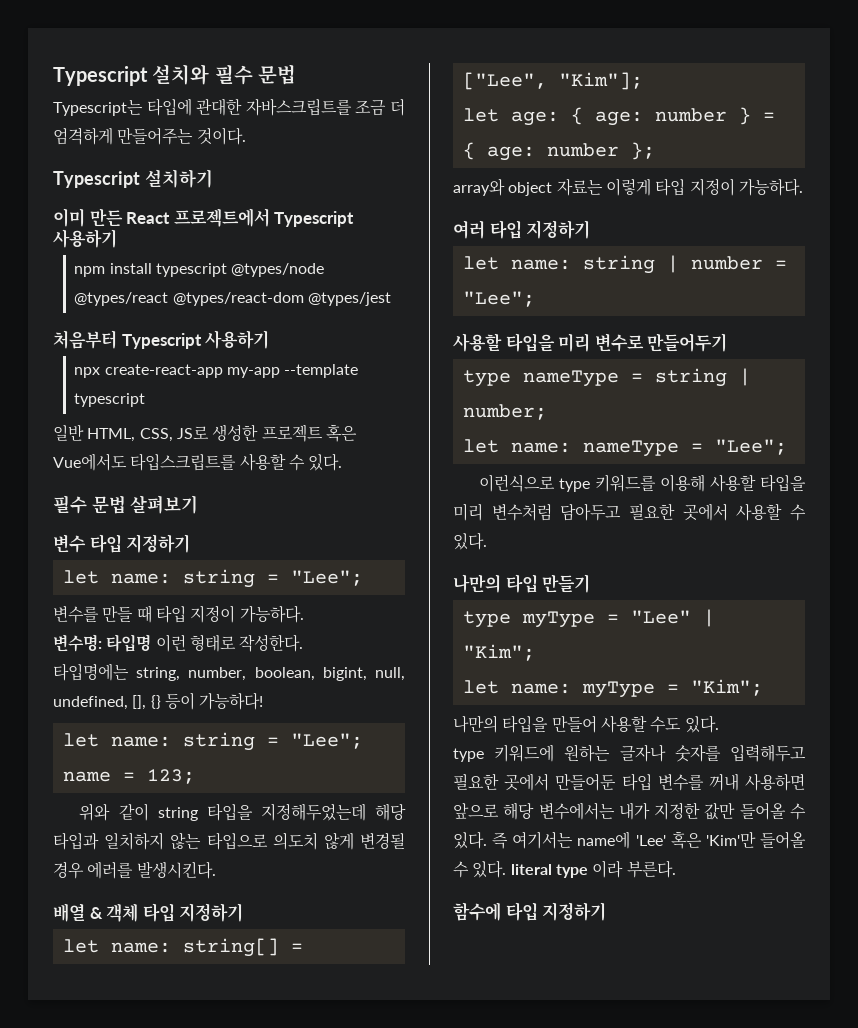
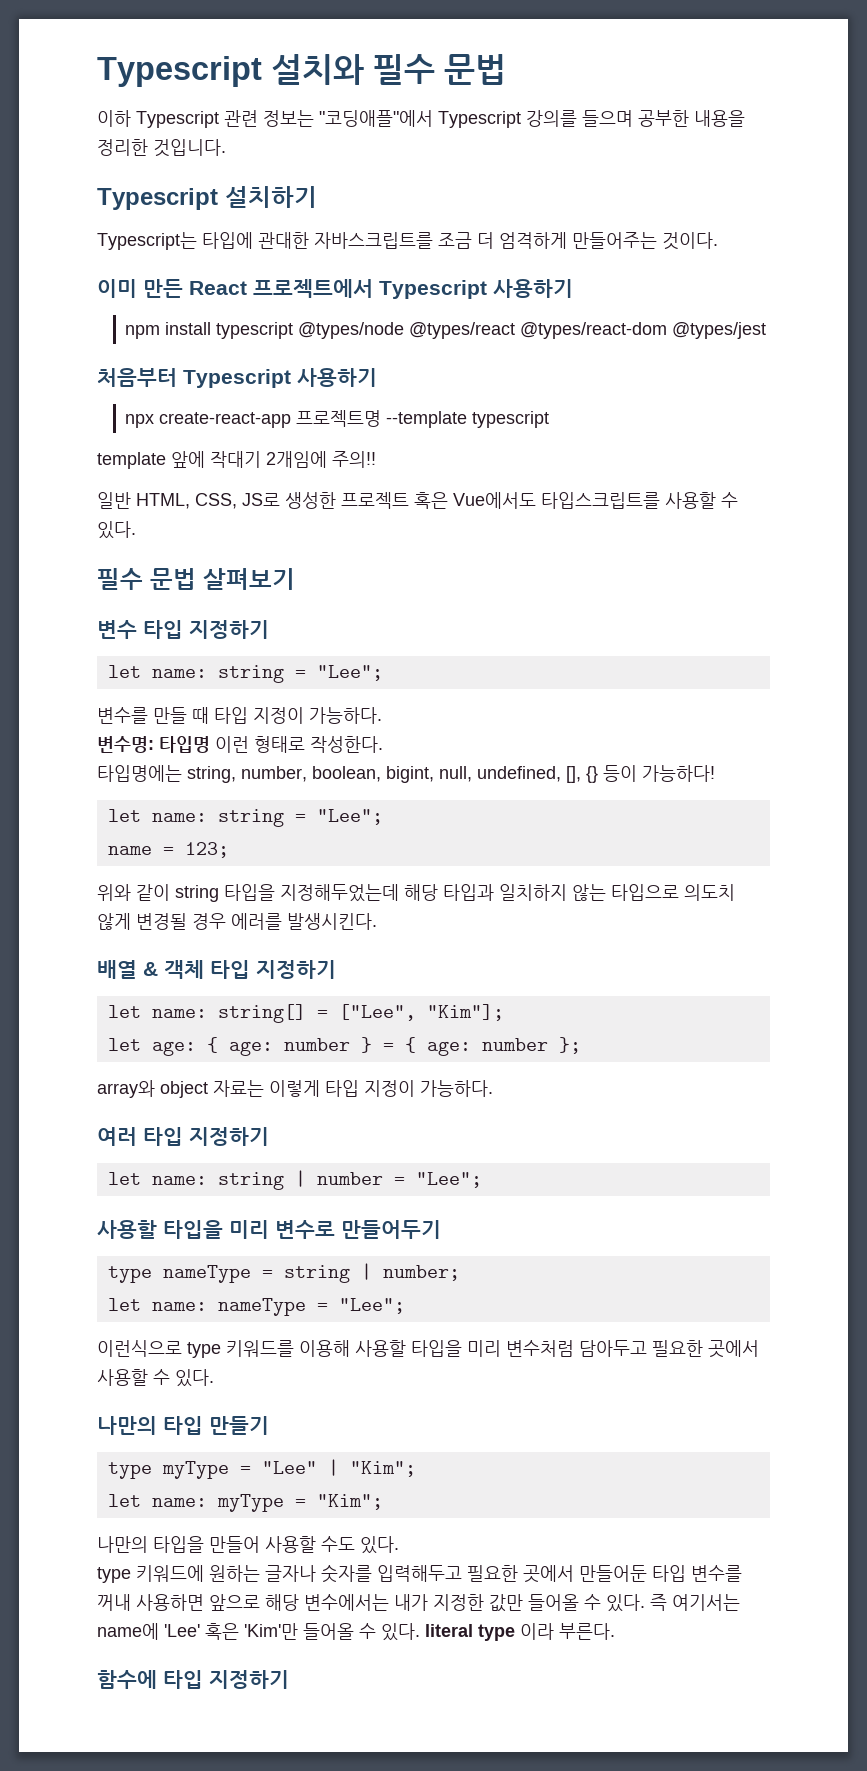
(296, 74) none -> [97,110,745,128] [97,139,226,157] [97,186,317,210] // 이하 Typescript 관련 정보는 "코딩애플"에서 Typescript 강의를 들으며 공부한 내용을 정리한 것입니다. // Typescript 설치하기
[53,169,213,188] // Typescript 설치하기 -> (718, 241) none
[227,367,281,378] my-app -> [296,410,382,427] 프로젝트명
(146, 400) none -> [97,451,376,469] // template 앞에 작대기 2개임에 주의!!

